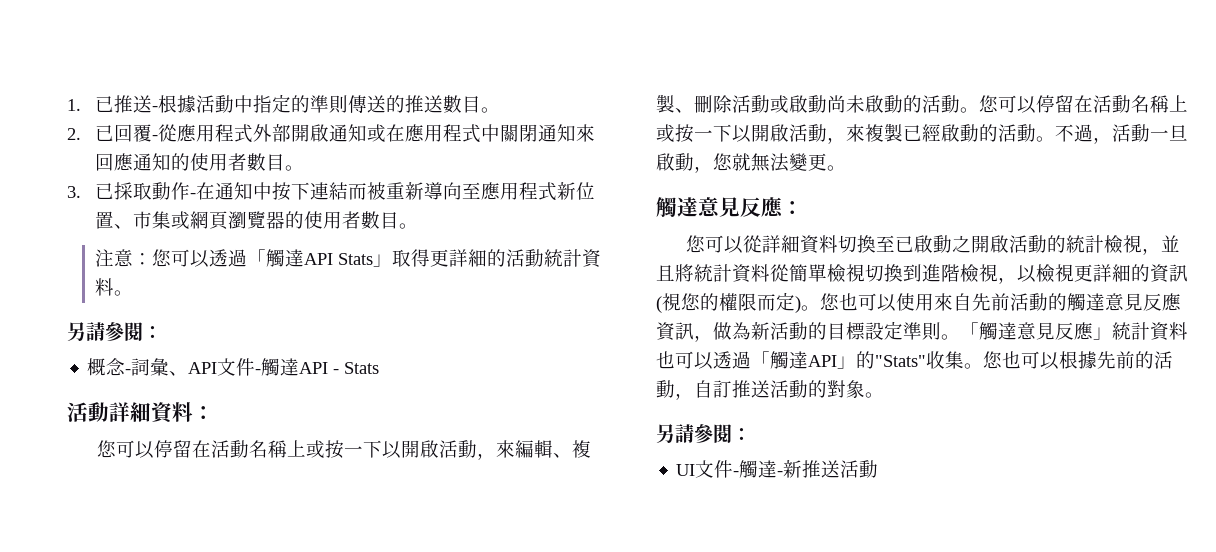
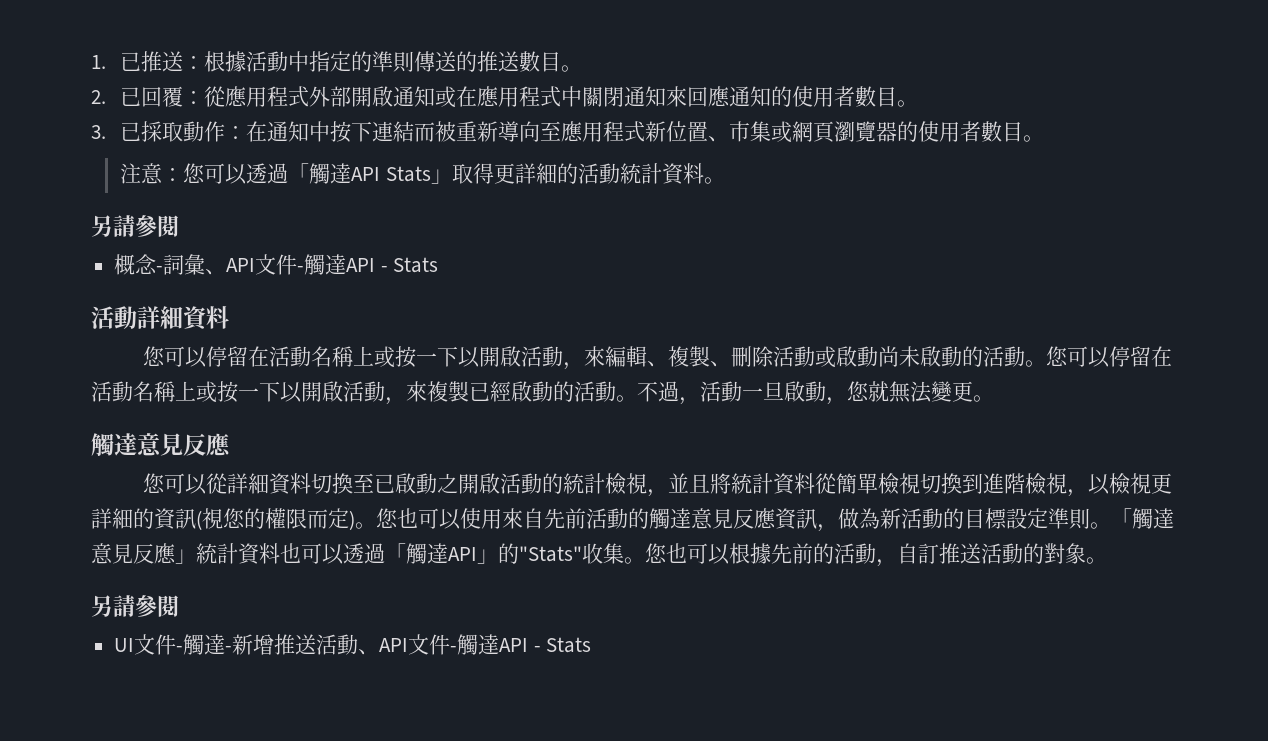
[152,106,159,111] - -> [182,55,204,69] ：
[152,135,159,140] - -> [182,90,204,104] ：
[190,193,197,198] - -> [224,125,246,139] ：
[143,326,162,339] ： -> (179, 226) none
[193,406,214,420] ： -> (229, 317) none
[782,201,803,215] ： -> (231, 444) none
[732,428,751,441] ： -> (179, 606) none
[802,460,879,478] 推送活動 -> [253,634,592,655] 增推送活動、API文件-觸達API - Stats

